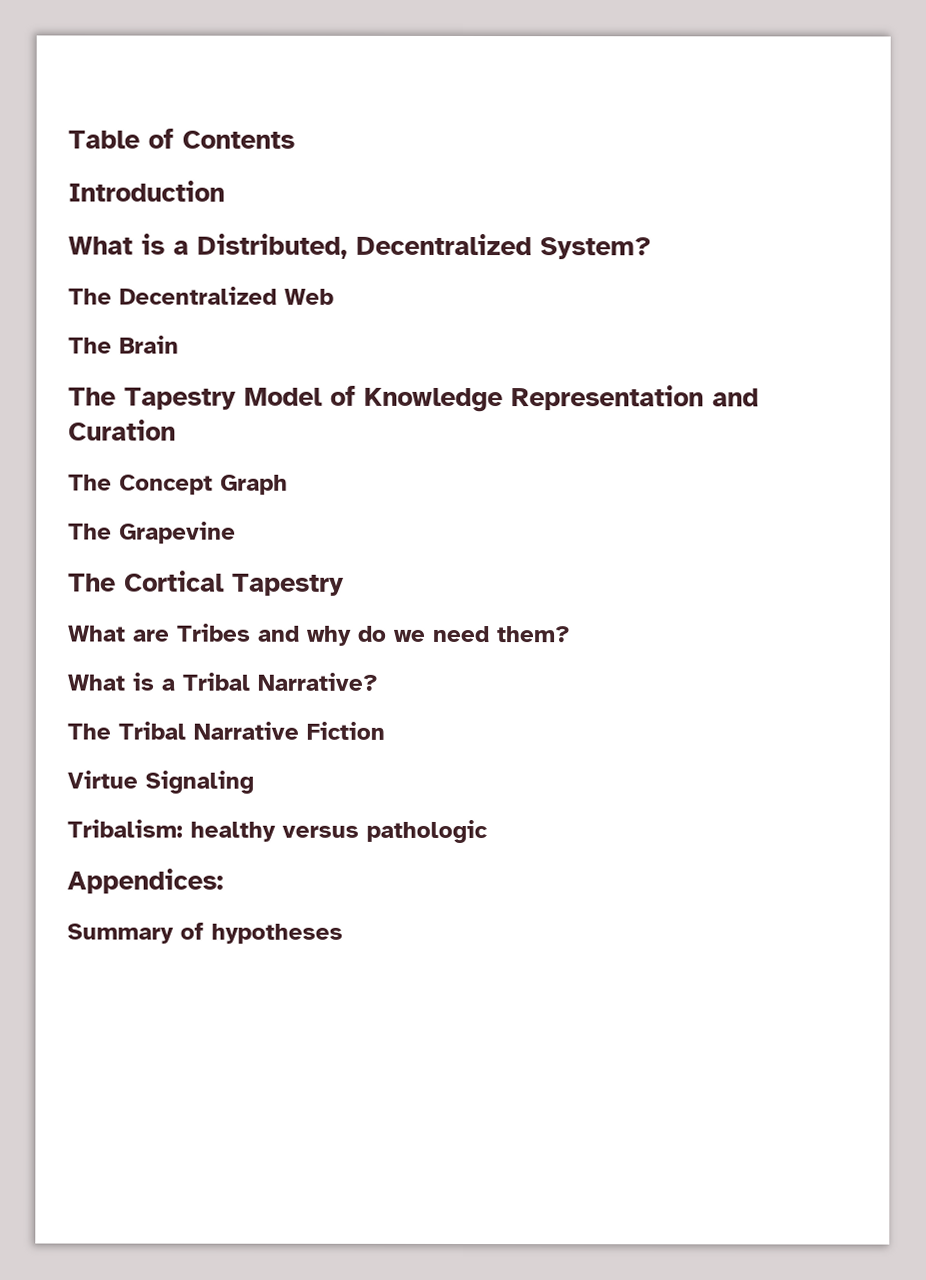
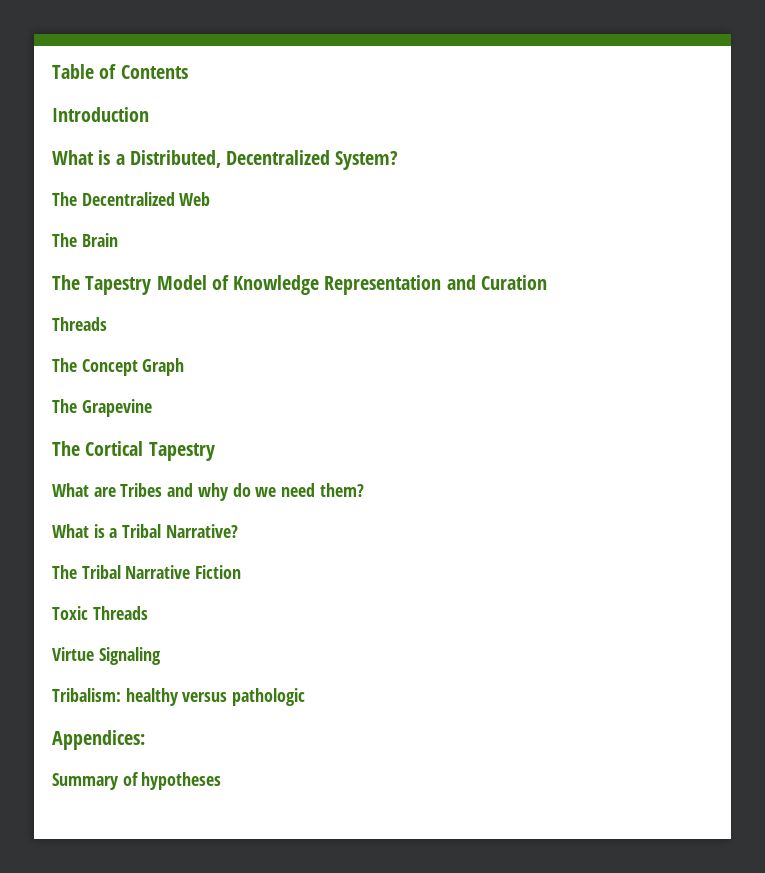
(176, 430) none -> [52,317,107,331] // Threads
(385, 730) none -> [52,606,148,620] // Toxic Threads

